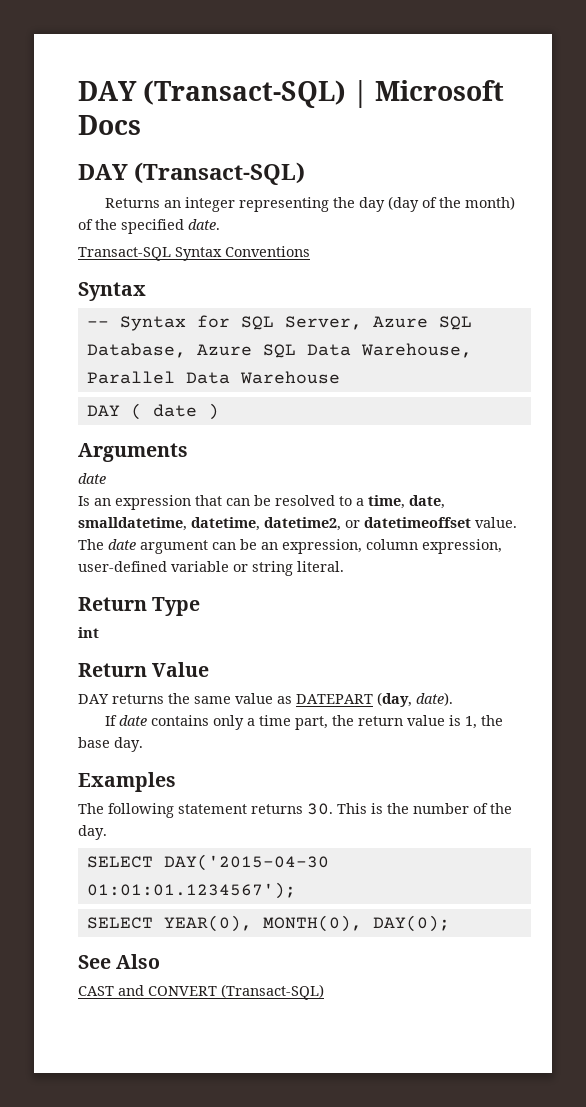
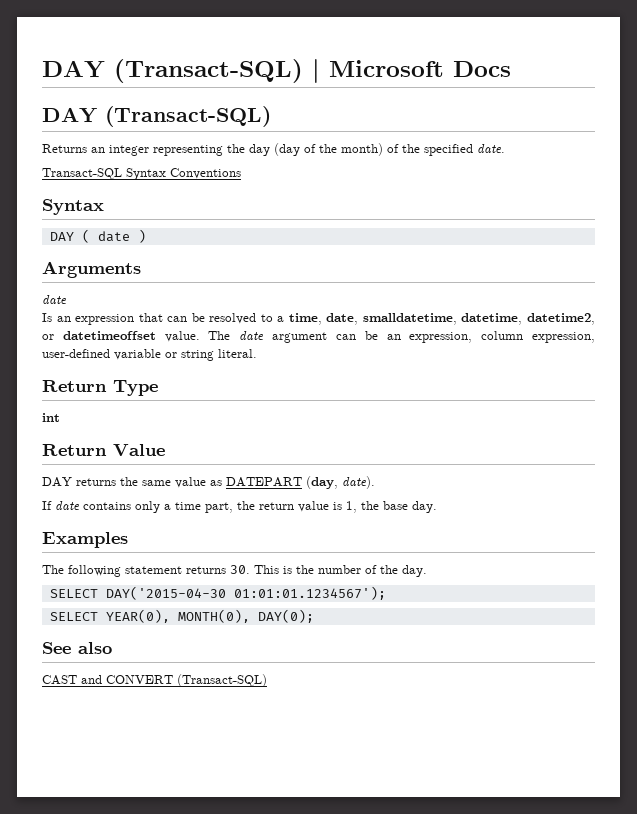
[86,315,472,331] [86,343,472,358] [86,371,340,384] // -- Syntax for SQL Server, Azure SQL Database, Azure SQL Data Warehouse, Parallel Data Warehouse -> (104, 207) none
[116,954,161,969] Also -> [78,642,112,654] also

